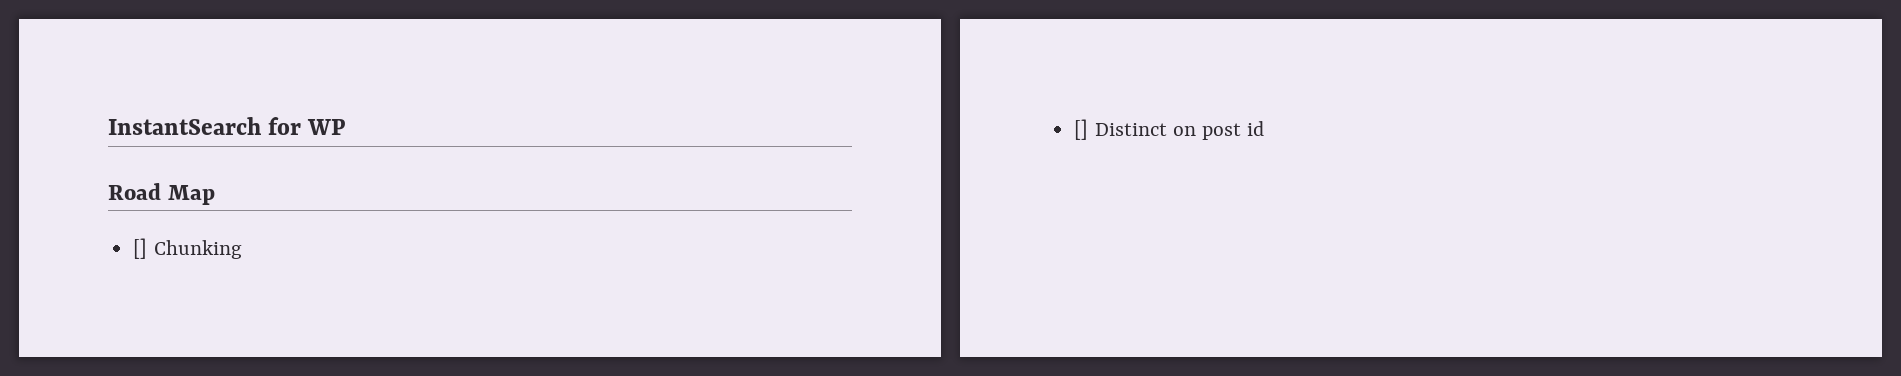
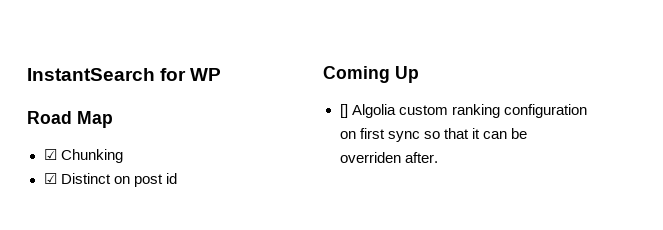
[133,238,148,259] [] -> [43,149,57,160] ☑
[1074,119,1089,140] [] -> [43,173,57,184] ☑
(1265, 128) none -> [323,66,419,83] [339,104,587,118] [339,128,527,142] [339,152,438,163] // Coming Up // [] Algolia custom ranking configuration on first sync so that it can be overriden after.

